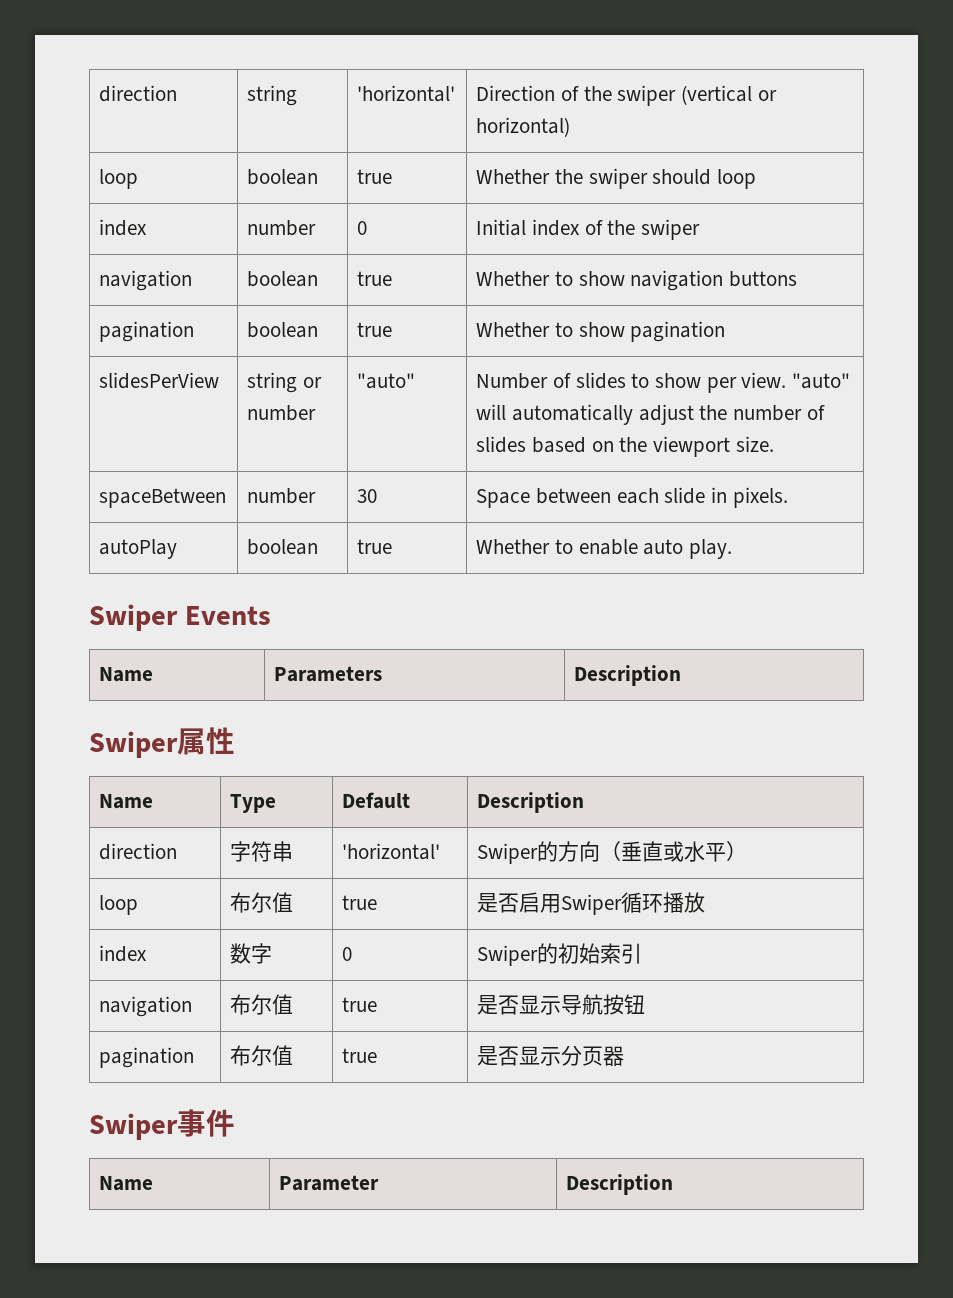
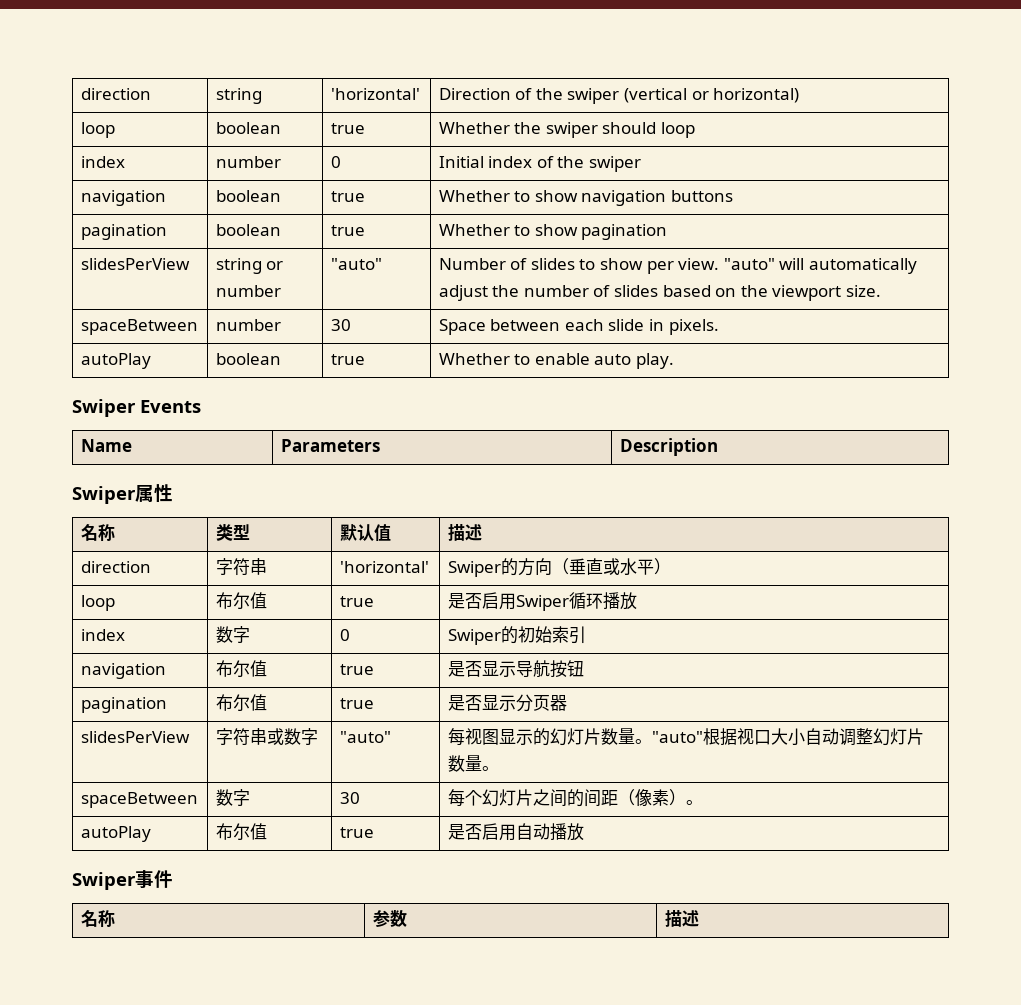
[99,794,154,809] [230,794,277,813] [342,792,411,809] [477,792,585,813] Name | Type | Default | Description -> [80,524,115,542] [215,524,250,541] [339,524,391,542] [447,524,482,541] 名称 | 类型 | 默认值 | 描述
(625, 1056) none -> [80,731,190,743] [215,728,318,746] [339,731,391,743] [447,728,924,746] [447,755,499,772] [80,792,198,808] [215,789,250,806] [339,792,360,804] [447,789,703,807] [80,826,151,842] [215,823,267,840] [339,827,374,838] [447,823,584,841] // slidesPerView | 字符串或数字 | "auto" | 每视图显示的幻灯片数量。"auto"根据视口大小自动调整幻灯片数量。 // spaceBetween | 数字 | 30 | 每个幻灯片之间的间距（像素）。 // autoPlay | 布尔值 | true | 是否启用自动播放
[99,1176,154,1191] [279,1175,380,1191] [566,1174,674,1195] Name | Parameter | Description -> [80,910,115,928] [372,910,407,927] [664,910,699,927] 名称 | 参数 | 描述

